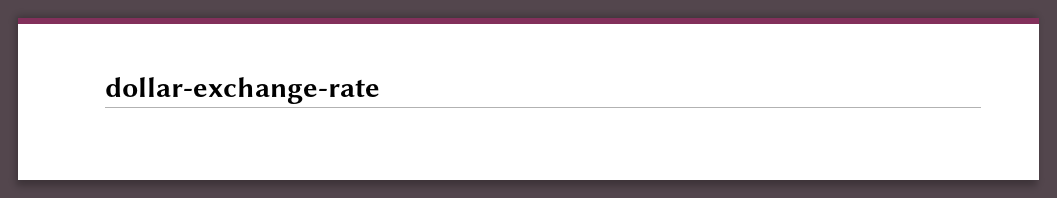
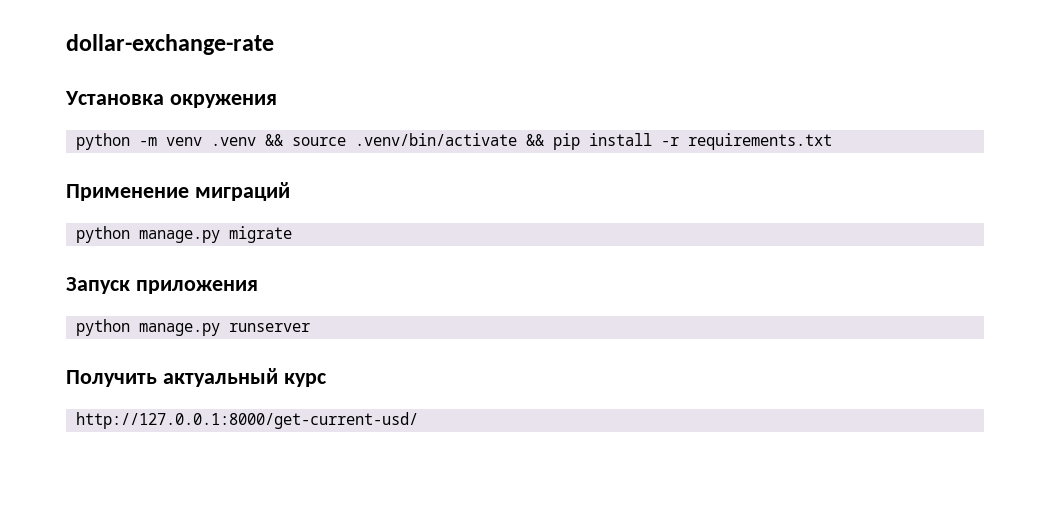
(380, 90) none -> [65,91,277,108] [76,133,833,150] [66,182,290,201] [76,226,293,243] [66,277,258,294] [76,319,311,336] [66,368,326,387] [76,412,419,429] // Установка окружения // python -m venv .venv && source .venv/bin/activate && pip install -r requirements.txt // Применение миграций // python manage.py migrate // Запуск приложения // python manage.py runserver // Получить актуальный курс // http://127.0.0.1:8000/get-current-usd/

